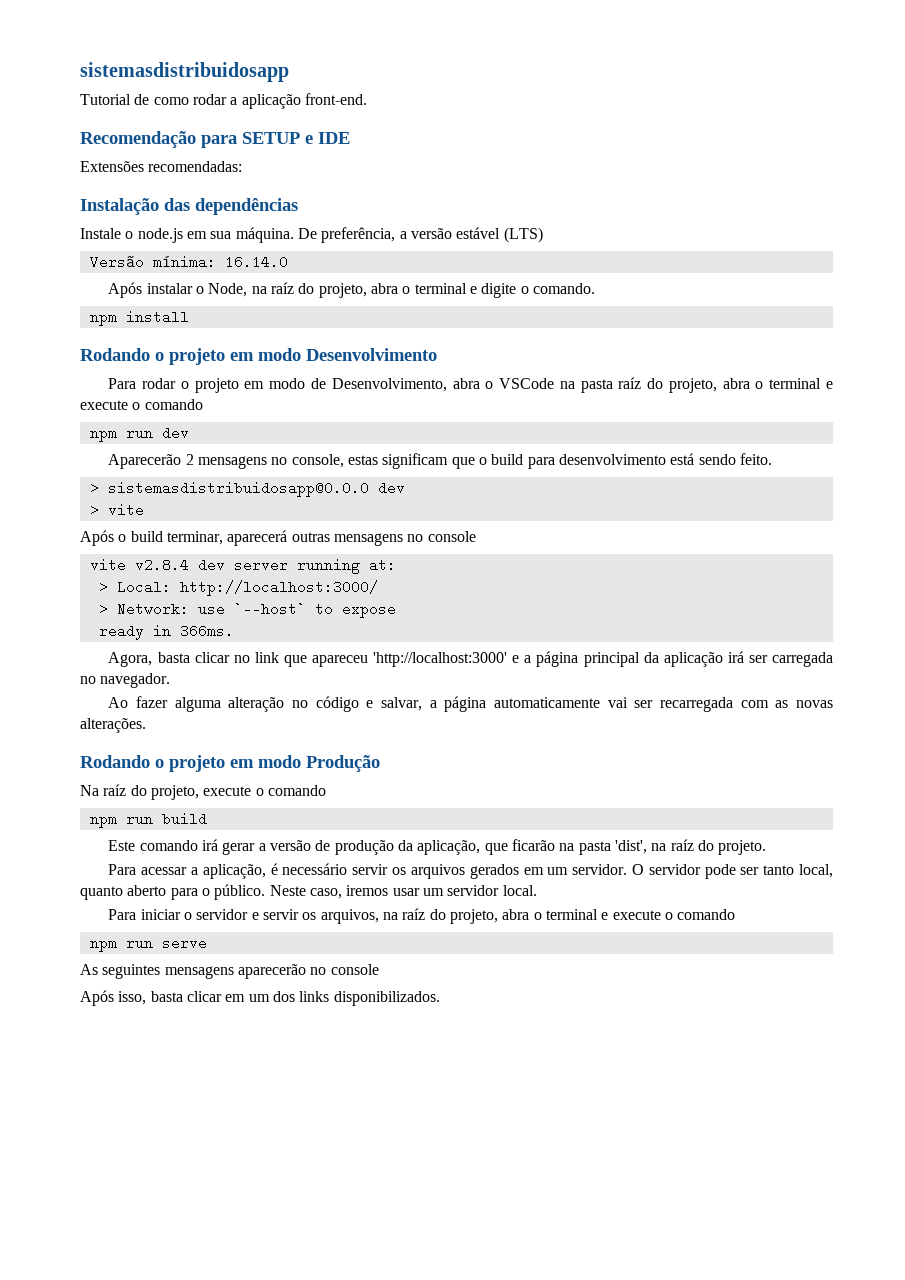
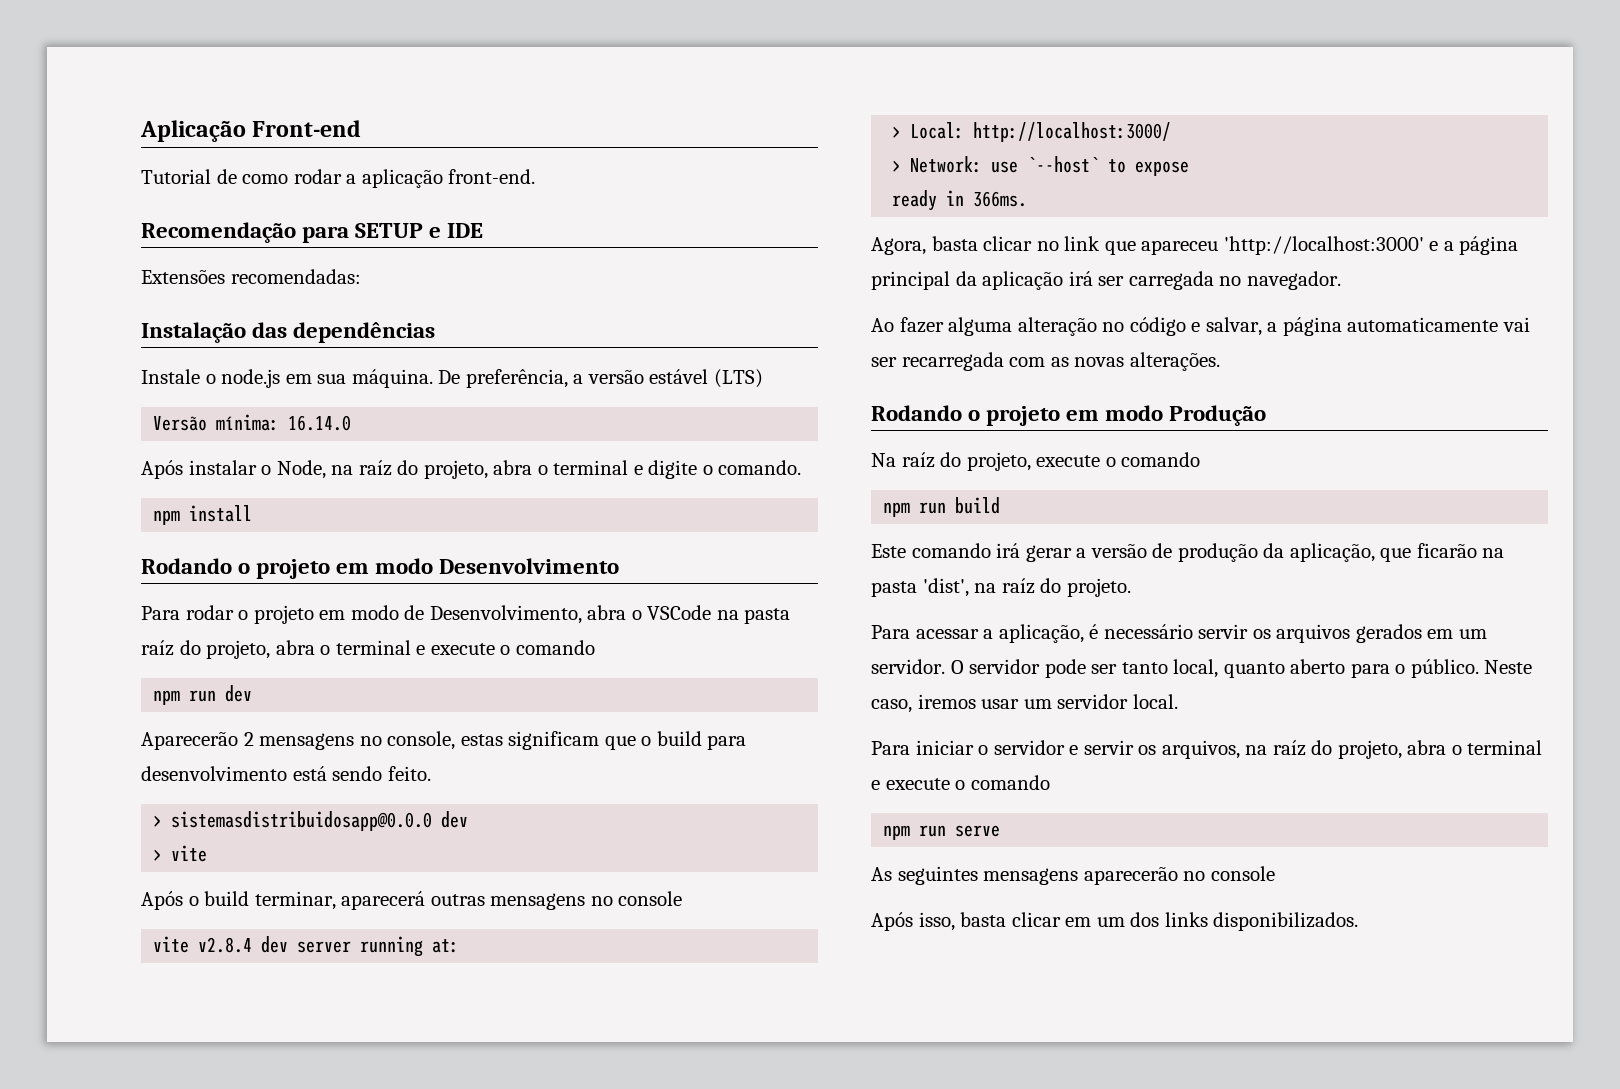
[80,62,289,82] sistemasdistribuidosapp -> [140,120,362,142] Aplicação Front-end

